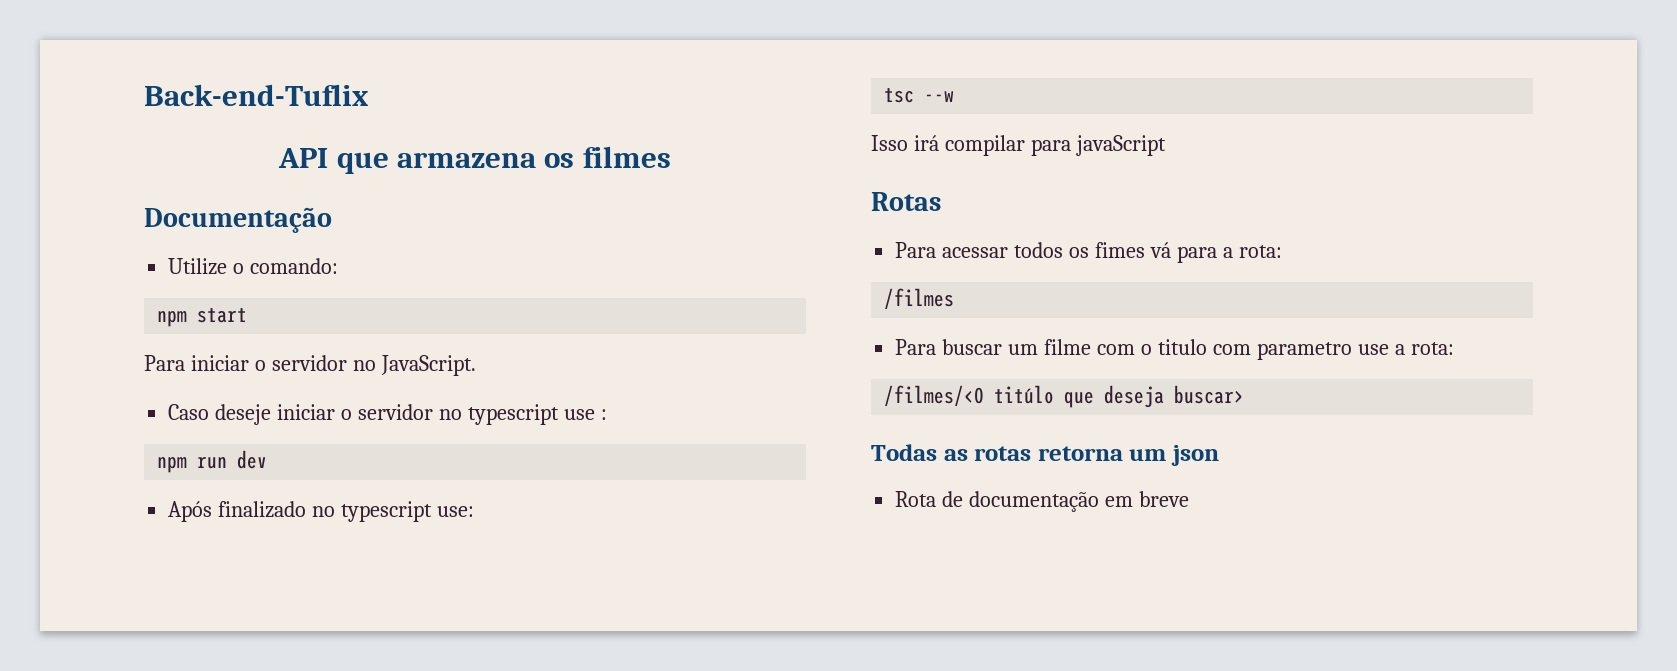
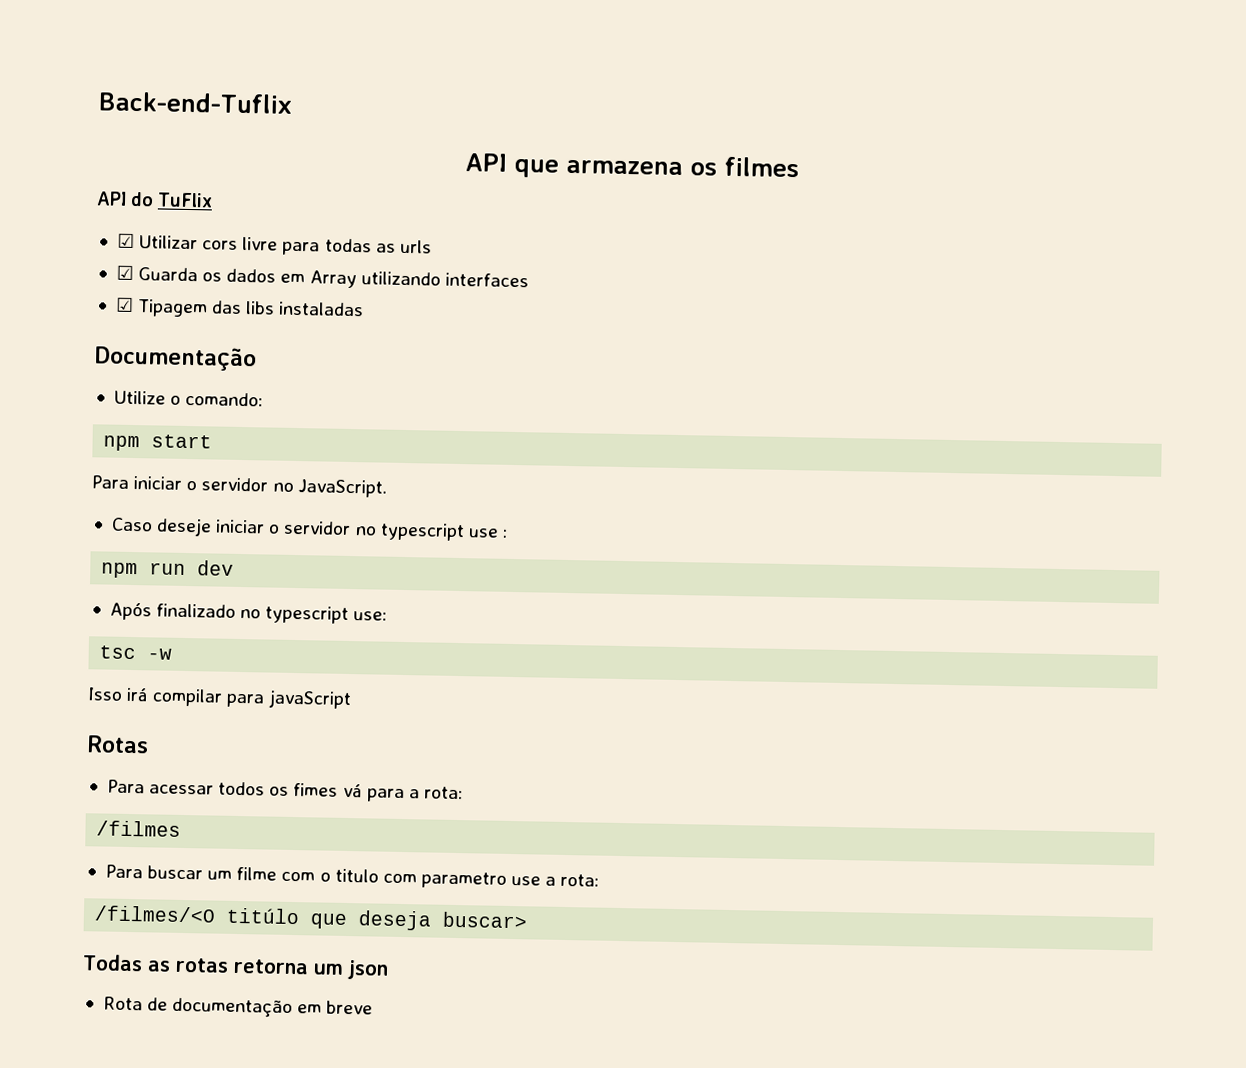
(671, 157) none -> [96,191,214,208] [116,233,432,256] [115,265,529,289] [114,297,365,318] // API do TuFlix // ☑ Utilizar cors livre para todas as urls // ☑ Guarda os dados em Array utilizando interfaces // ☑ Tipagem das libs instaladas
[924,91,955,102] --w -> [147,648,173,660] -w

